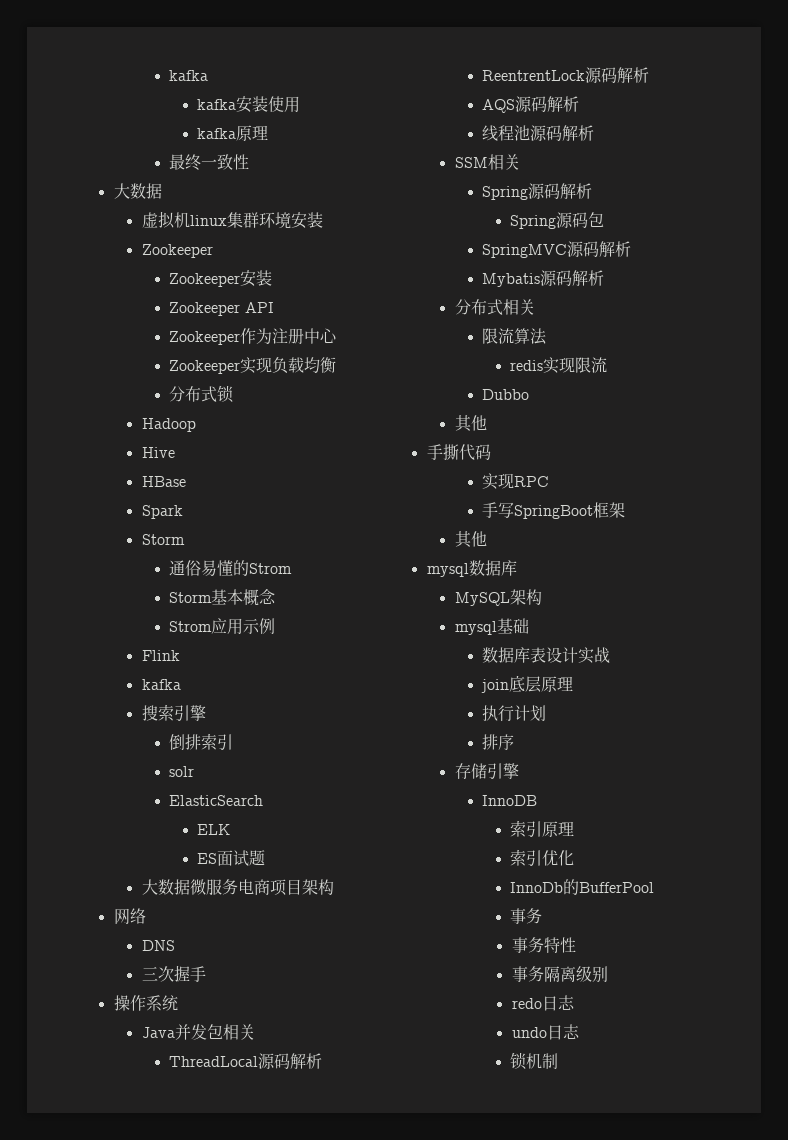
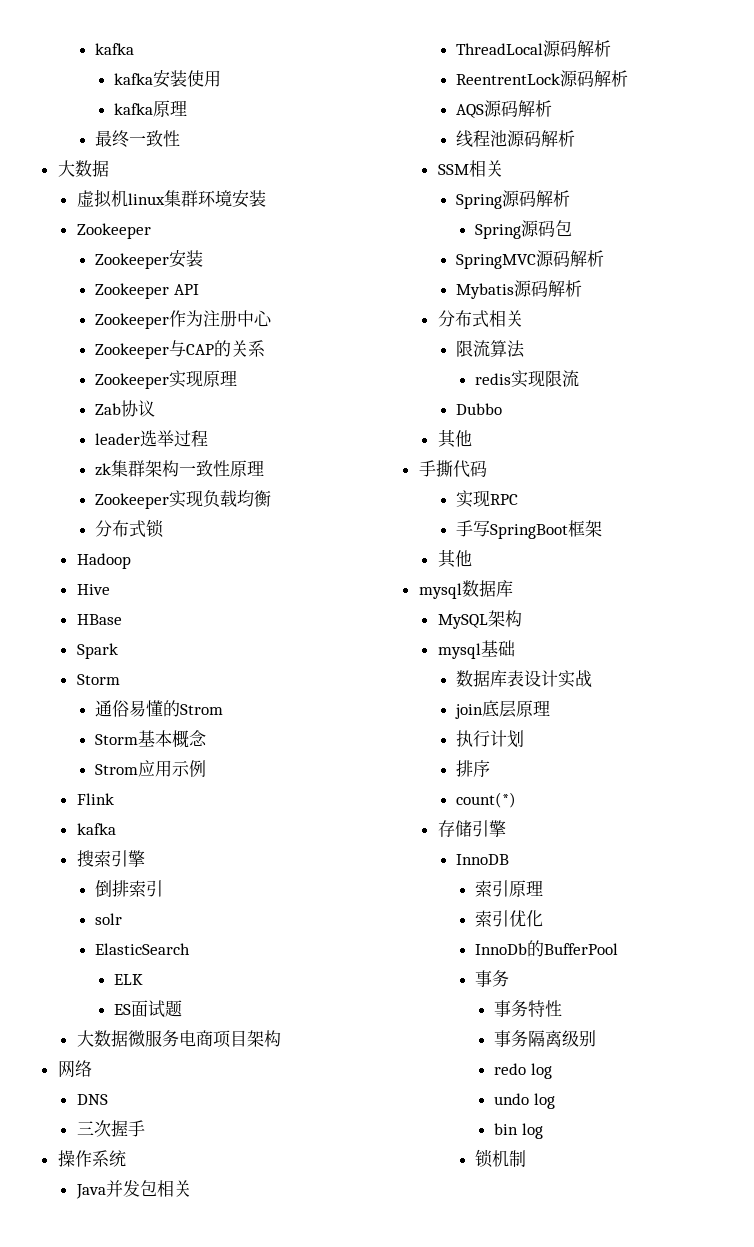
(338, 336) none -> [95,340,266,359] [95,370,238,389] [95,400,156,417] [95,430,209,447] [95,460,265,477] // Zookeeper与CAP的关系 // Zookeeper实现原理 // Zab协议 // leader选举过程 // zk集群架构一致性原理
(515, 742) none -> [456,792,517,808] // count(*)
[541,995,575,1011] 日志 -> [530,1063,552,1079] log
[546,1024,580,1040] 日志 -> [533,1093,555,1109] [493,1123,543,1139] log // bin log

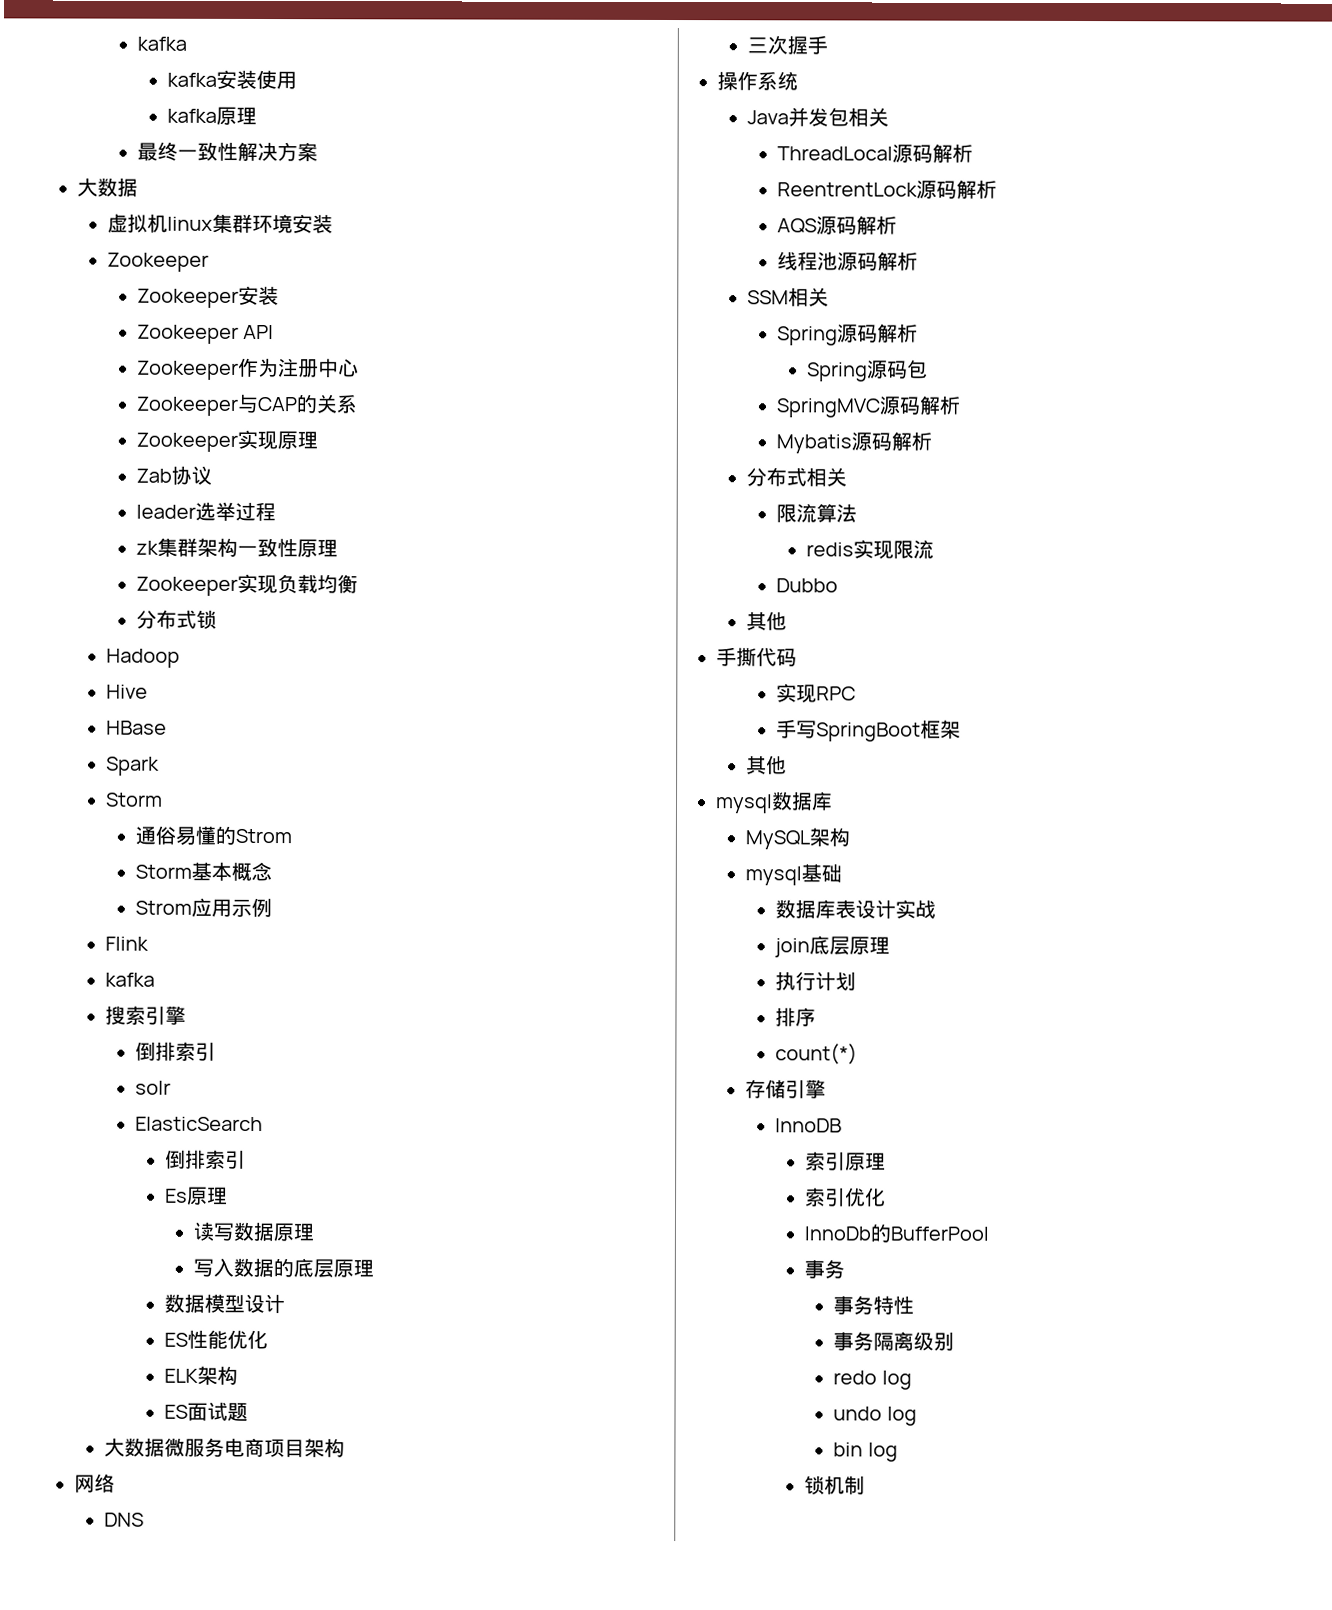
(181, 138) none -> [236,141,318,162] 解决方案
(191, 949) none -> [164,1149,246,1169] [164,1186,228,1205] [193,1221,315,1242] [193,1257,375,1279] [163,1293,285,1314] [163,1329,268,1350] // 倒排索引 // Es原理 // 读写数据原理 // 写入数据的底层原理 // 数据模型设计 // ES性能优化
(144, 979) none -> [196,1365,238,1385] 架构

